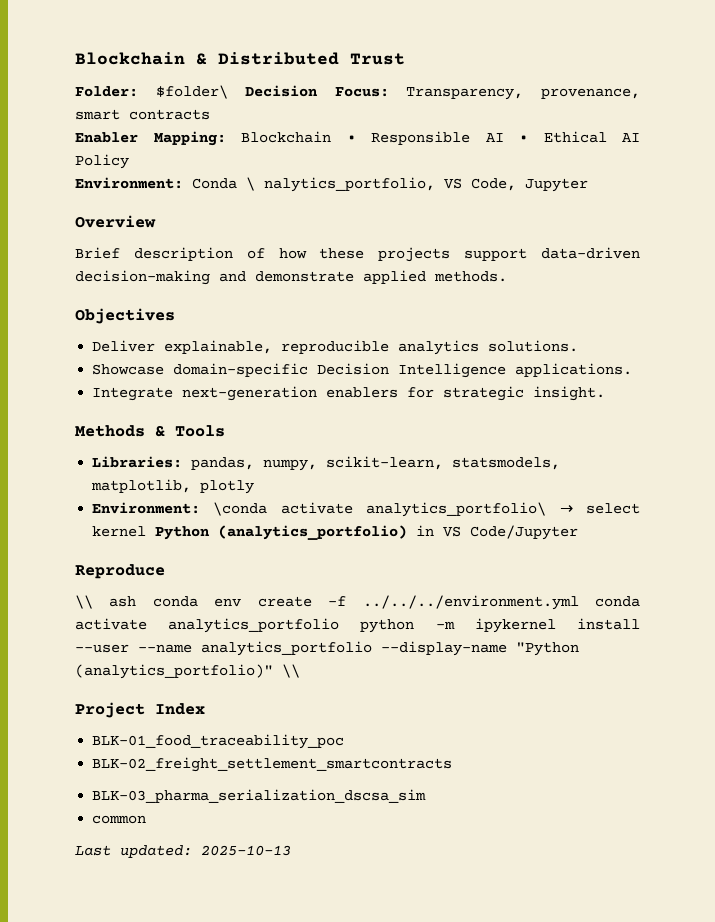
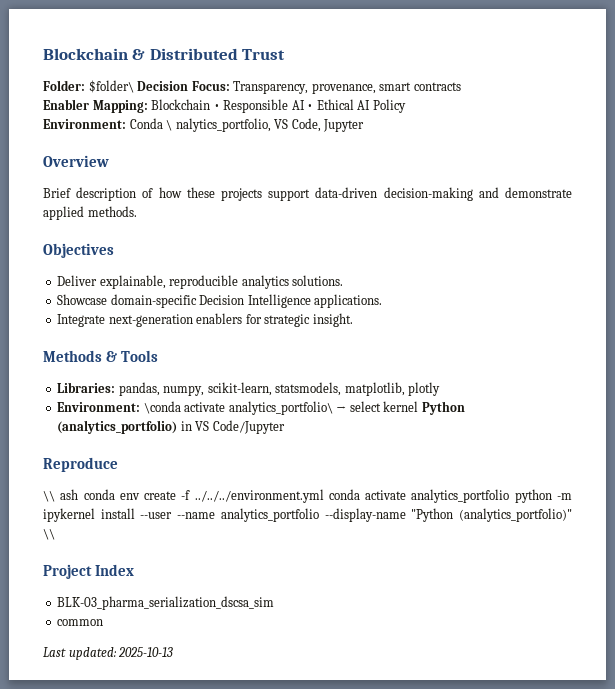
[92,734,345,749] [92,757,453,772] // BLK-01_food_traceability_poc // BLK-02_freight_settlement_smartcontracts -> (135, 570) none

